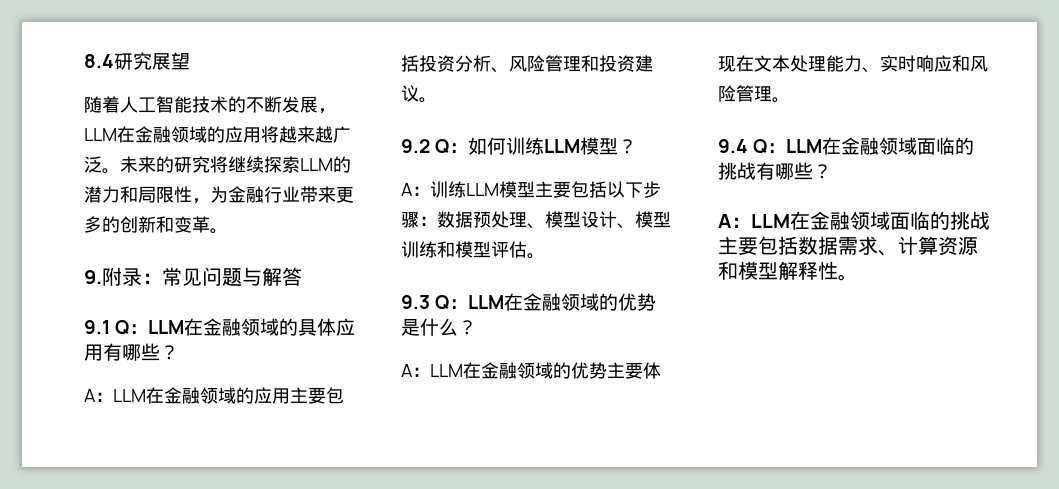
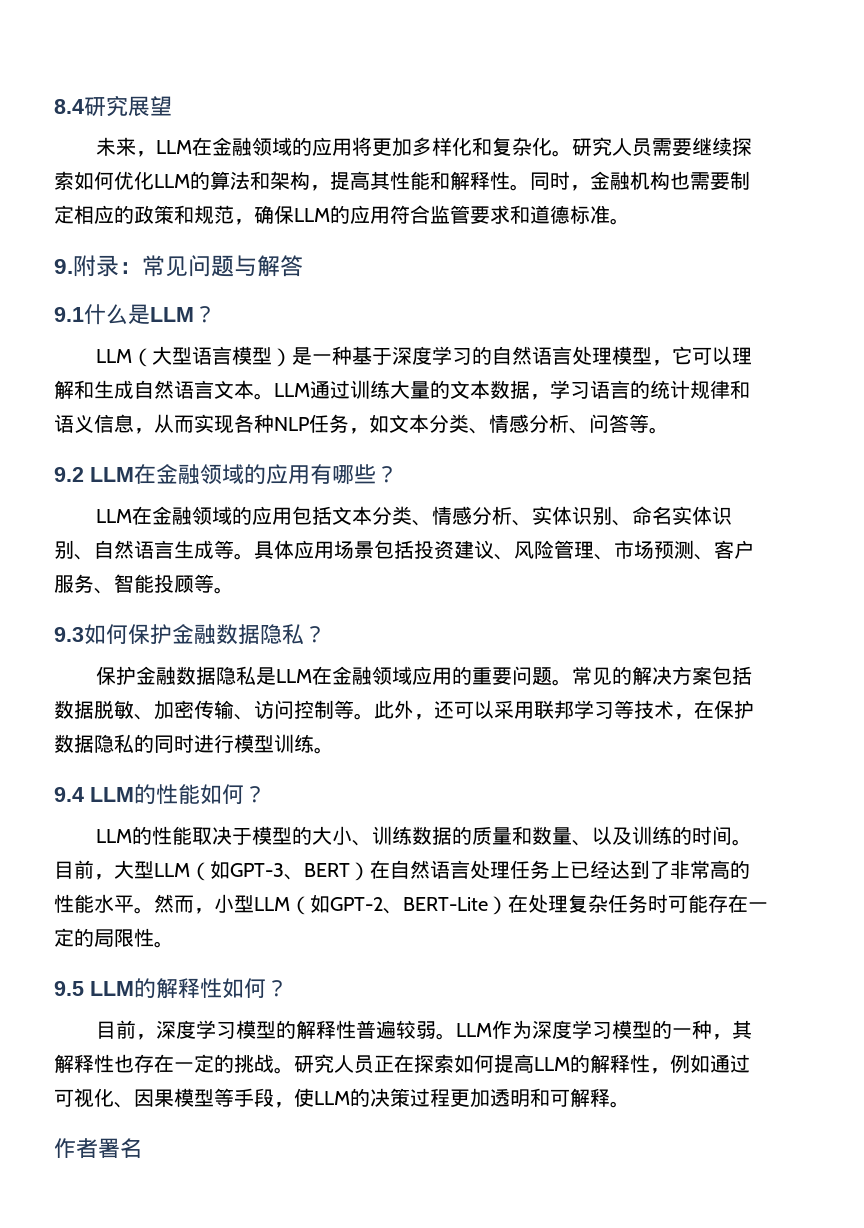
[84,96,318,113] 随着人工智能技术的不断发展 -> [95,137,136,156] 未来
[279,126,351,143] [84,156,351,174] [84,186,354,204] [84,216,210,233] 越来越广泛。未来的研究将继续探索LLM的潜力和局限性，为金融行业带来更多的创新和变革 -> [371,137,752,157] [54,171,750,191] [54,205,610,225] 更加多样化和复杂化。研究人员需要继续探索如何优化LLM的算法和架构，提高其性能和解释性。同时，金融机构也需要制定相应的政策和规范，确保LLM的应用符合监管要求和道德标准
[115,318,356,336] [84,343,179,361] [84,387,344,404] [401,55,653,73] [401,85,437,103] [401,137,638,155] [401,181,661,198] [401,211,671,229] [401,241,545,259] [401,293,657,311] [401,318,477,336] [401,362,661,379] [718,55,988,73] [718,85,790,103] [718,137,975,155] [718,162,832,180] [718,211,990,230] [718,236,978,256] [718,261,858,281] Q：LLM在金融领域的具体应用有哪些？ // A：LLM在金融领域的应用主要包括投资分析、风险管理和投资建议。 // 9.2 Q：如何训练LLM模型？ // A：训练LLM模型主要包括以下步骤：数据预处理、模型设计、模型训练和模型评估。 // 9.3 Q：LLM在金融领域的优势是什么？ // A：LLM在金融领域的优势主要体现在文本处理能力、实时响应和风险管理。 // 9.4 Q：LLM在金融领域面临的挑战有哪些？ // A：LLM在金融领域面临的挑战主要包括数据需求、计算资源和模型解释性。 -> [84,304,216,325] [95,346,752,367] [54,380,750,400] [54,414,669,434] [54,464,398,485] [95,506,732,526] [54,540,754,560] [54,574,234,594] [54,624,326,645] [95,666,752,686] [54,700,754,720] [54,734,334,754] [54,784,266,805] [95,826,752,846] [54,860,750,881] [54,894,768,915] [54,928,174,948] [54,978,288,999] [95,1020,752,1040] [54,1054,750,1074] [54,1088,630,1108] [54,1138,142,1159] 什么是LLM？ // LLM（大型语言模型）是一种基于深度学习的自然语言处理模型，它可以理解和生成自然语言文本。LLM通过训练大量的文本数据，学习语言的统计规律和语义信息，从而实现各种NLP任务，如文本分类、情感分析、问答等。 // 9.2 LLM在金融领域的应用有哪些？ // LLM在金融领域的应用包括文本分类、情感分析、实体识别、命名实体识别、自然语言生成等。具体应用场景包括投资建议、风险管理、市场预测、客户服务、智能投顾等。 // 9.3如何保护金融数据隐私？ // 保护金融数据隐私是LLM在金融领域应用的重要问题。常见的解决方案包括数据脱敏、加密传输、访问控制等。此外，还可以采用联邦学习等技术，在保护数据隐私的同时进行模型训练。 // 9.4 LLM的性能如何？ // LLM的性能取决于模型的大小、训练数据的质量和数量、以及训练的时间。目前，大型LLM（如GPT-3、BERT）在自然语言处理任务上已经达到了非常高的性能水平。然而，小型LLM（如GPT-2、BERT-Lite）在处理复杂任务时可能存在一定的局限性。 // 9.5 LLM的解释性如何？ // 目前，深度学习模型的解释性普遍较弱。LLM作为深度学习模型的一种，其解释性也存在一定的挑战。研究人员正在探索如何提高LLM的解释性，例如通过可视化、因果模型等手段，使LLM的决策过程更加透明和可解释。 // 作者署名

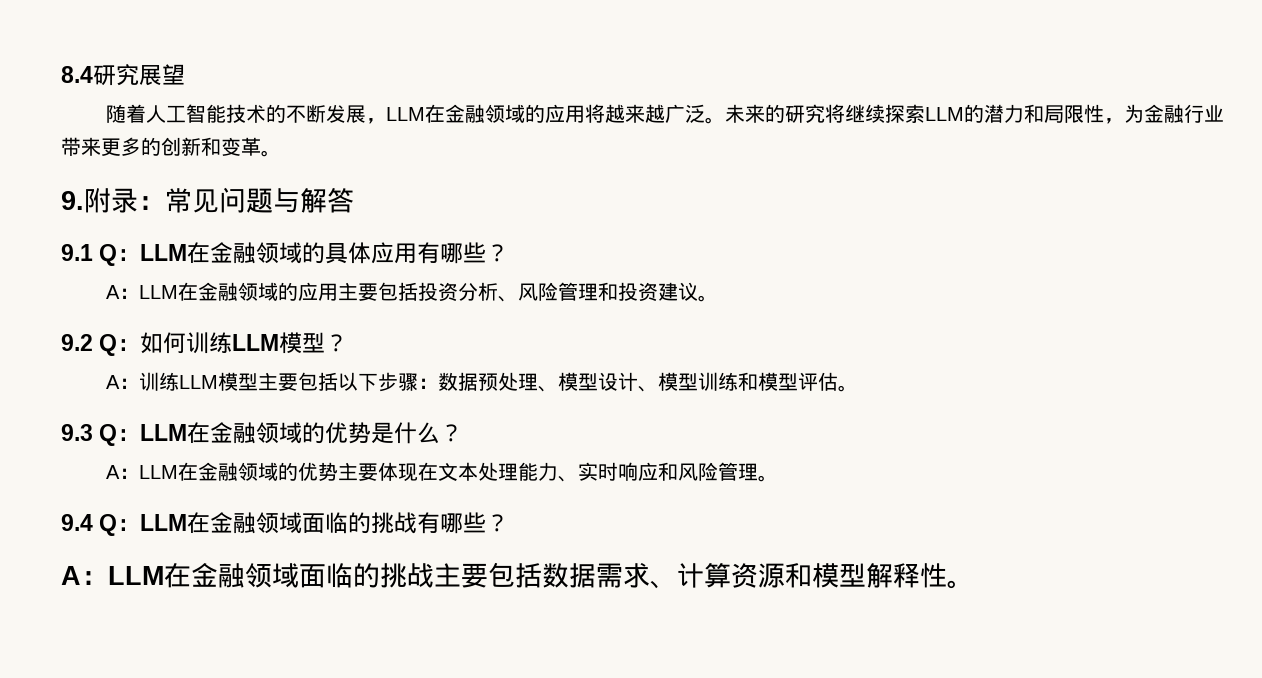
[95,137,136,156] 未来 -> [105,104,366,123] 随着人工智能技术的不断发展
[371,137,752,157] [54,171,750,191] [54,205,610,225] 更加多样化和复杂化。研究人员需要继续探索如何优化LLM的算法和架构，提高其性能和解释性。同时，金融机构也需要制定相应的政策和规范，确保LLM的应用符合监管要求和道德标准 -> [604,104,1224,124] [61,137,261,156] 越来越广泛。未来的研究将继续探索LLM的潜力和局限性，为金融行业带来更多的创新和变革
[84,304,216,325] [95,346,752,367] [54,380,750,400] [54,414,669,434] [54,464,398,485] [95,506,732,526] [54,540,754,560] [54,574,234,594] [54,624,326,645] [95,666,752,686] [54,700,754,720] [54,734,334,754] [54,784,266,805] [95,826,752,846] [54,860,750,881] [54,894,768,915] [54,928,174,948] [54,978,288,999] [95,1020,752,1040] [54,1054,750,1074] [54,1088,630,1108] [54,1138,142,1159] 什么是LLM？ // LLM（大型语言模型）是一种基于深度学习的自然语言处理模型，它可以理解和生成自然语言文本。LLM通过训练大量的文本数据，学习语言的统计规律和语义信息，从而实现各种NLP任务，如文本分类、情感分析、问答等。 // 9.2 LLM在金融领域的应用有哪些？ // LLM在金融领域的应用包括文本分类、情感分析、实体识别、命名实体识别、自然语言生成等。具体应用场景包括投资建议、风险管理、市场预测、客户服务、智能投顾等。 // 9.3如何保护金融数据隐私？ // 保护金融数据隐私是LLM在金融领域应用的重要问题。常见的解决方案包括数据脱敏、加密传输、访问控制等。此外，还可以采用联邦学习等技术，在保护数据隐私的同时进行模型训练。 // 9.4 LLM的性能如何？ // LLM的性能取决于模型的大小、训练数据的质量和数量、以及训练的时间。目前，大型LLM（如GPT-3、BERT）在自然语言处理任务上已经达到了非常高的性能水平。然而，小型LLM（如GPT-2、BERT-Lite）在处理复杂任务时可能存在一定的局限性。 // 9.5 LLM的解释性如何？ // 目前，深度学习模型的解释性普遍较弱。LLM作为深度学习模型的一种，其解释性也存在一定的挑战。研究人员正在探索如何提高LLM的解释性，例如通过可视化、因果模型等手段，使LLM的决策过程更加透明和可解释。 // 作者署名 -> [99,242,510,266] [105,282,718,302] [61,332,349,356] [105,372,858,392] [61,422,464,446] [105,462,778,482] [61,512,510,536] [61,562,974,589] Q：LLM在金融领域的具体应用有哪些？ // A：LLM在金融领域的应用主要包括投资分析、风险管理和投资建议。 // 9.2 Q：如何训练LLM模型？ // A：训练LLM模型主要包括以下步骤：数据预处理、模型设计、模型训练和模型评估。 // 9.3 Q：LLM在金融领域的优势是什么？ // A：LLM在金融领域的优势主要体现在文本处理能力、实时响应和风险管理。 // 9.4 Q：LLM在金融领域面临的挑战有哪些？ // A：LLM在金融领域面临的挑战主要包括数据需求、计算资源和模型解释性。

